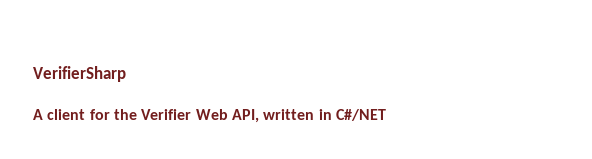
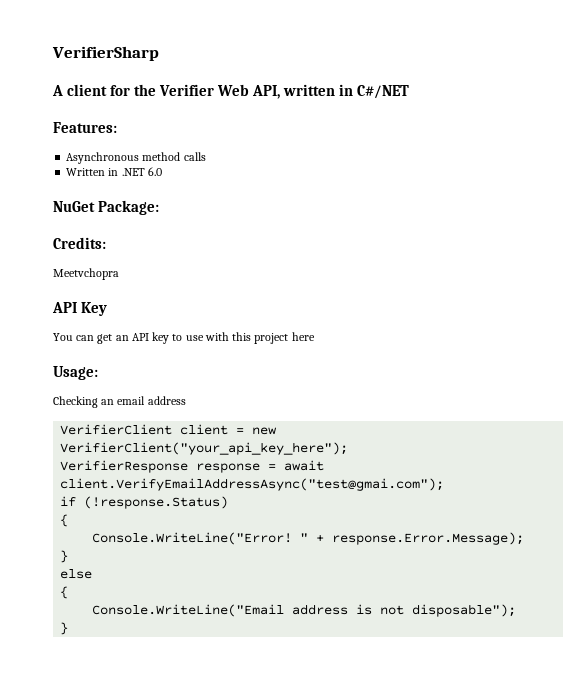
(386, 115) none -> [53,122,117,133] [66,152,206,164] [66,167,162,176] [53,200,160,215] [53,237,106,249] [53,268,119,280] [52,302,108,316] [53,332,315,344] [53,366,98,380] [53,396,186,408] [60,424,278,435] [60,442,349,455] [60,460,325,473] [60,478,445,491] [60,496,229,509] [60,514,69,527] [92,532,525,545] [60,550,69,563] [60,569,93,579] [60,586,69,599] [92,604,517,617] [60,622,69,635] // Features: // Asynchronous method calls // Written in .NET 6.0 // NuGet Package: // Credits: // Meetvchopra // API Key // You can get an API key to use with this project here // Usage: // Checking an email address // VerifierClient client = new VerifierClient("your_api_key_here"); // VerifierResponse response = await client.VerifyEmailAddressAsync("test@gmai.com"); // if (!response.Status) // { // Console.WriteLine("Error! " + response.Error.Message); // } // else // { // Console.WriteLine("Email address is not disposable"); // }

